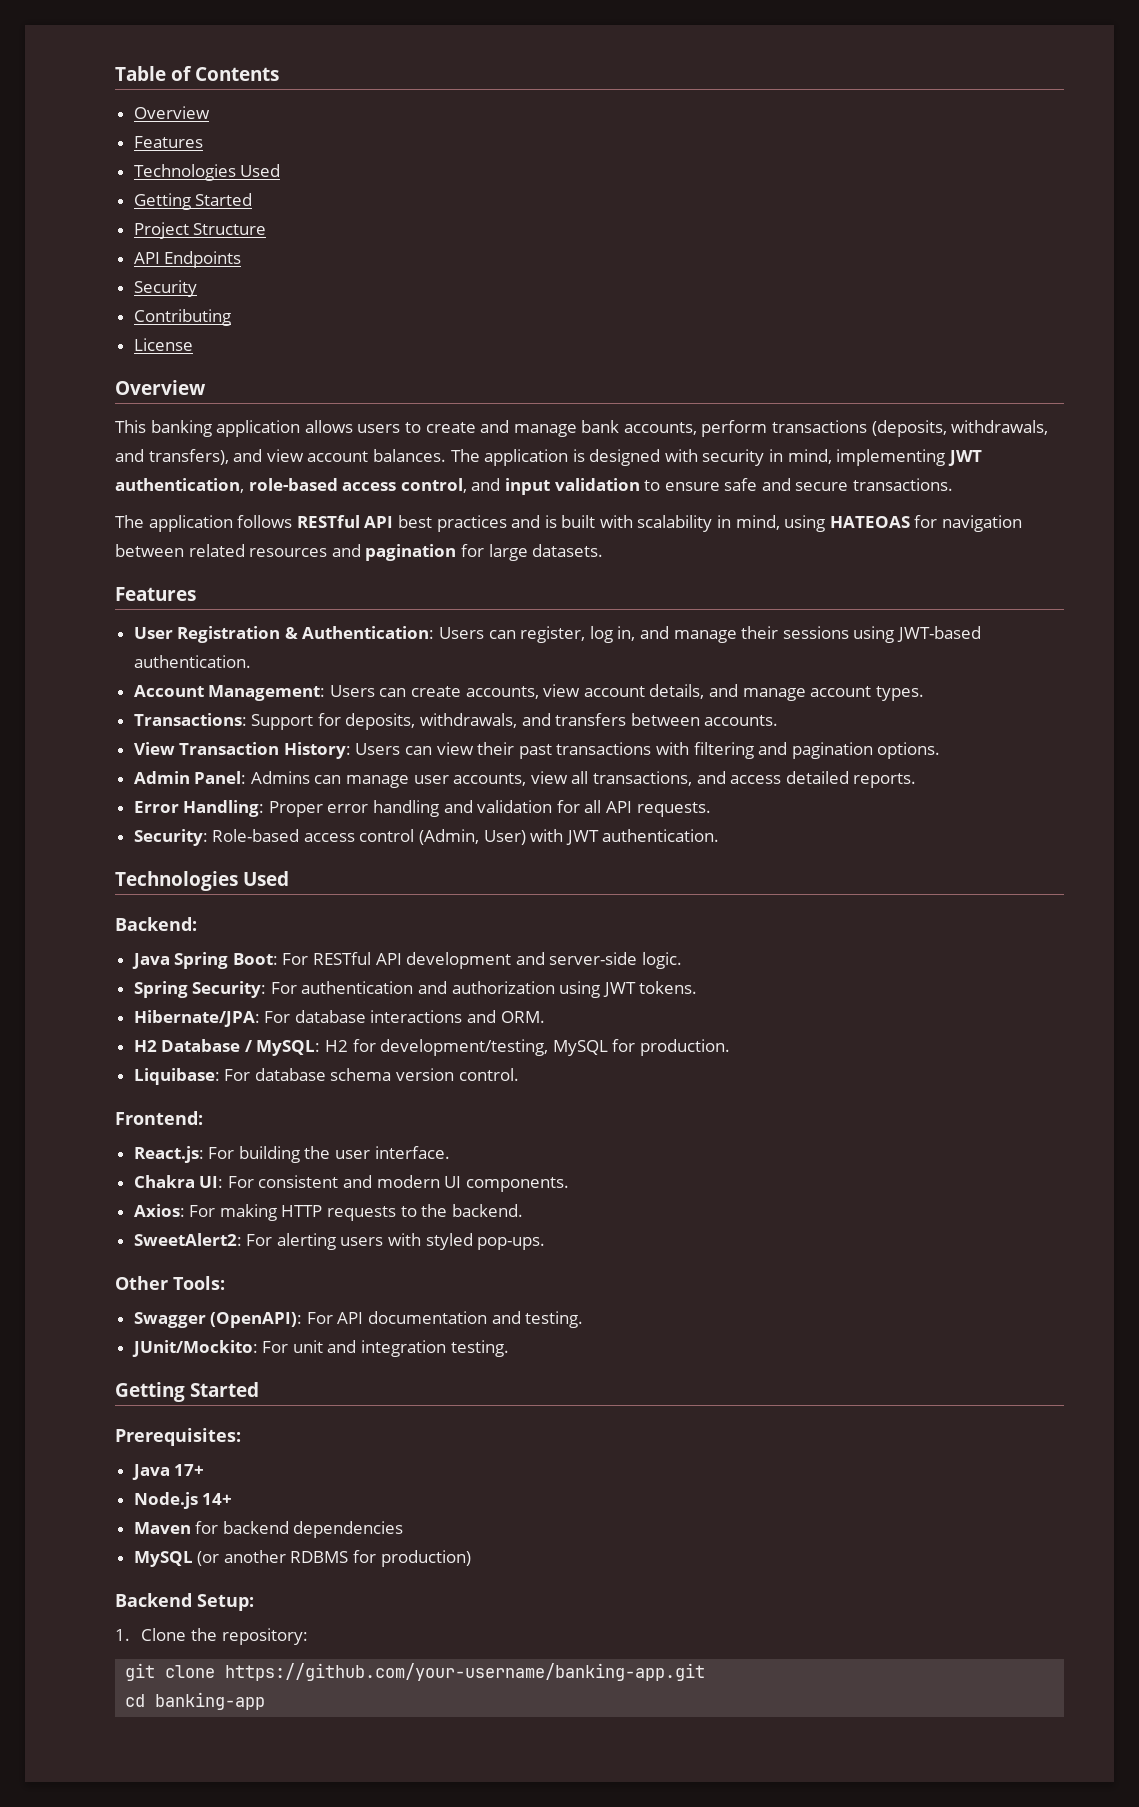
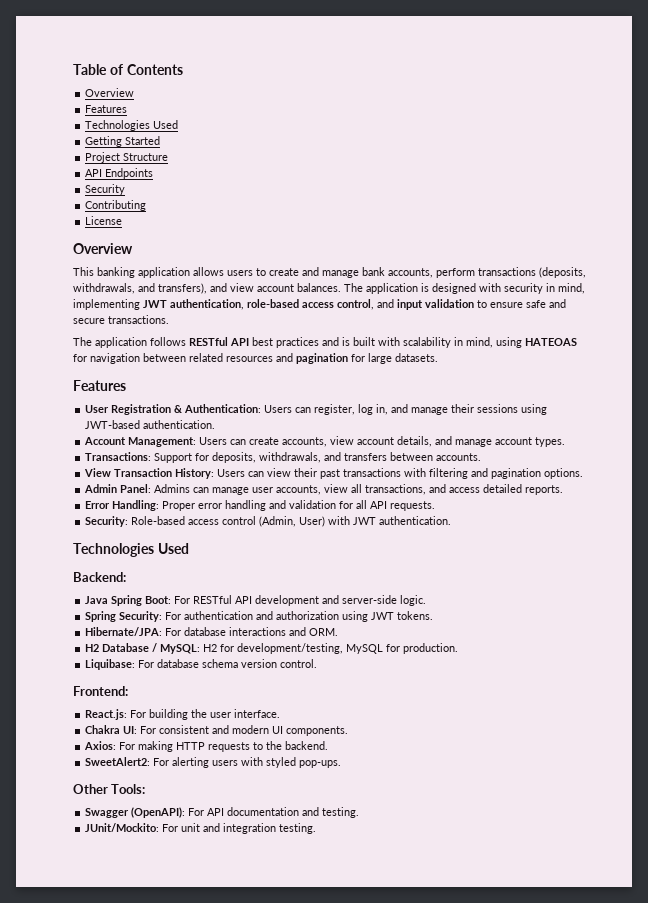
[115,1382,259,1402] [115,1428,241,1446] [131,1464,205,1480] [133,1492,233,1509] [133,1521,404,1538] [133,1550,471,1567] [115,1593,254,1611] [115,1628,308,1645] [125,1663,706,1681] [125,1692,266,1710] // Getting Started // Prerequisites: // Java 17+ // Node.js 14+ // Maven for backend dependencies // MySQL (or another RDBMS for production) // Backend Setup: // 1. Clone the repository: // git clone https://github.com/your-username/banking-app.git // cd banking-app -> (317, 828) none

